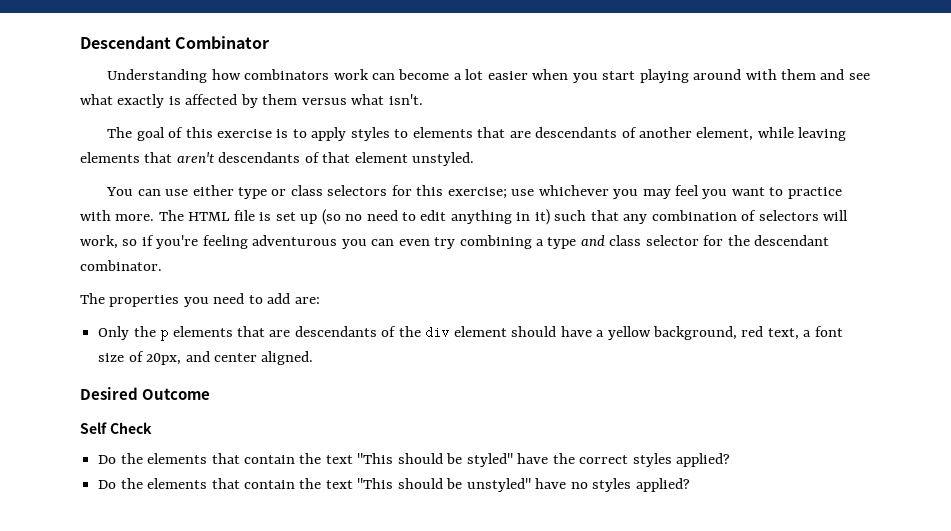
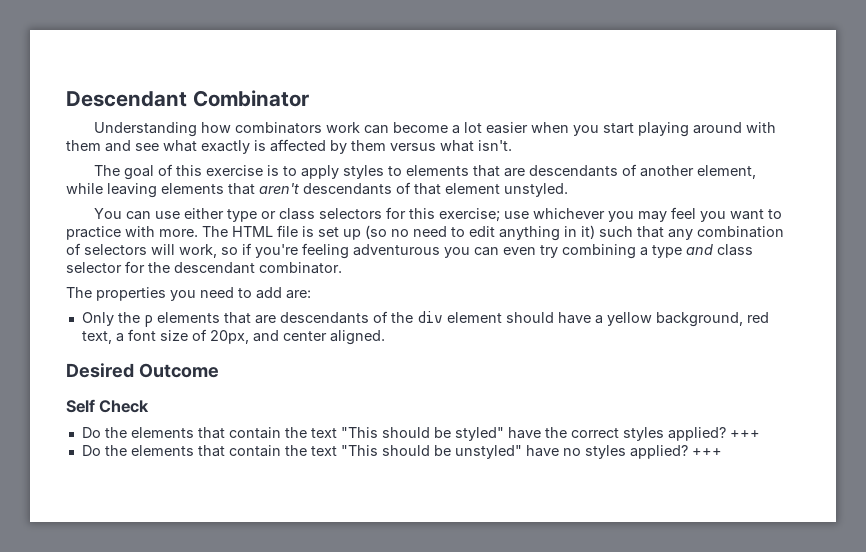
(730, 460) none -> [729,430,760,438] +++
(690, 485) none -> [691,448,722,456] +++

